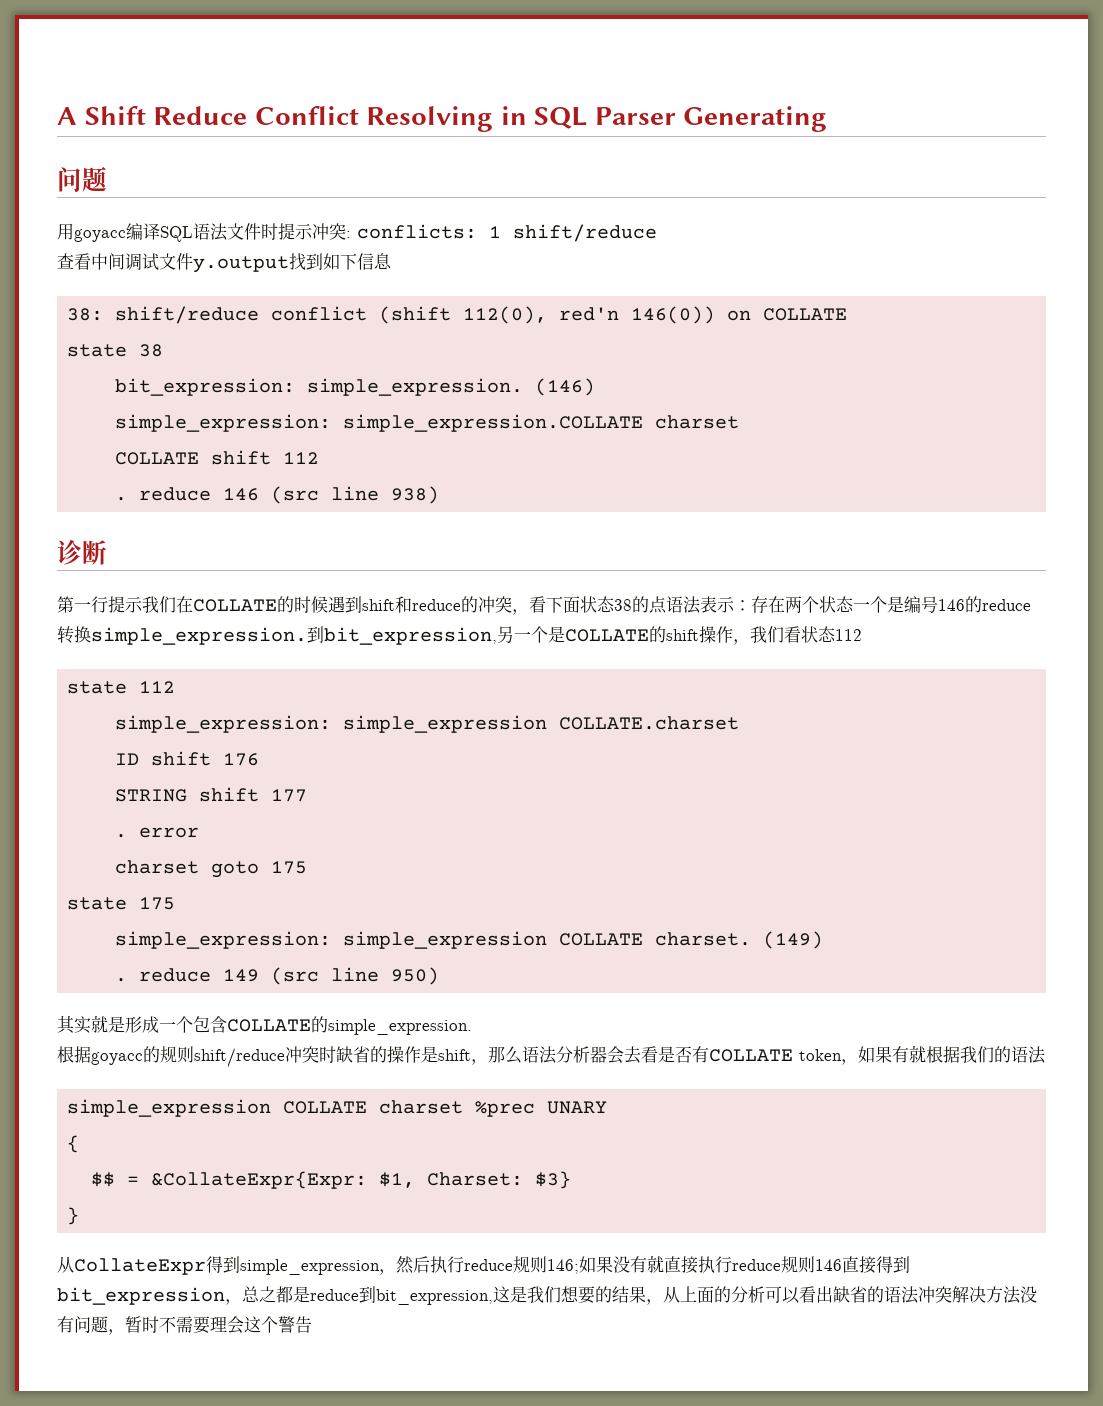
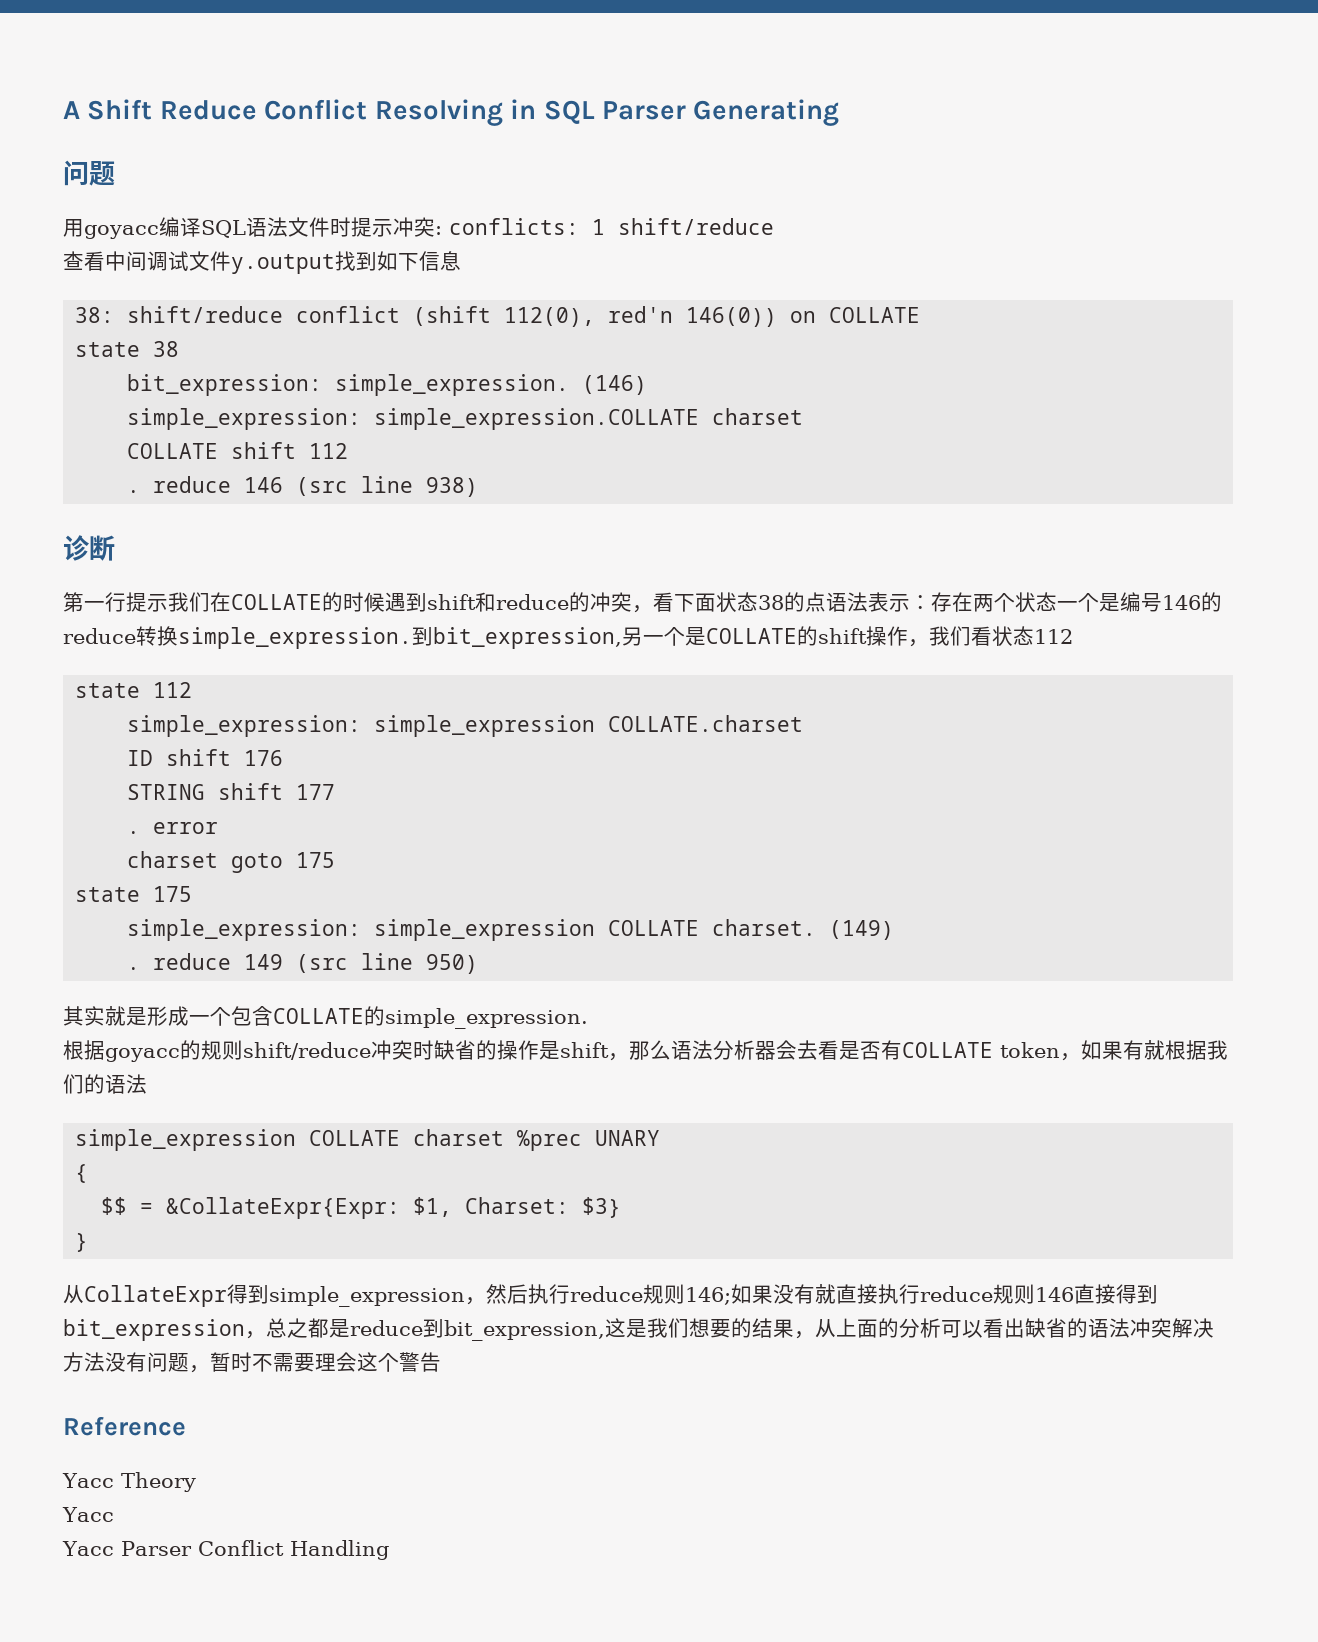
(312, 1324) none -> [63,1416,186,1436] [62,1472,196,1492] [62,1507,114,1522] [62,1540,389,1560] // Reference // Yacc Theory // Yacc // Yacc Parser Conflict Handling

